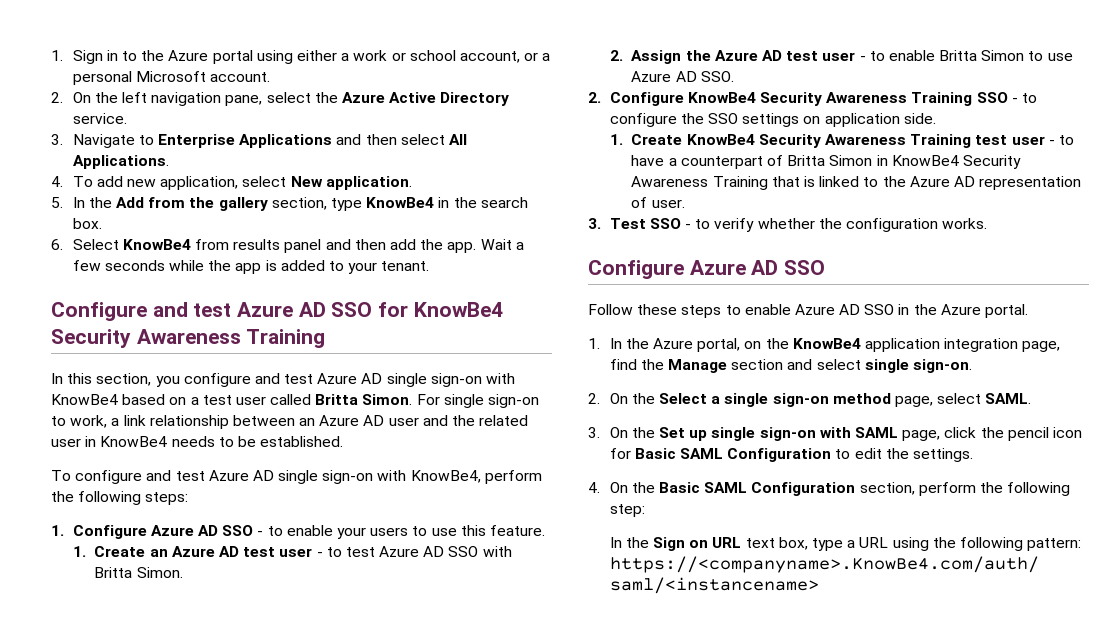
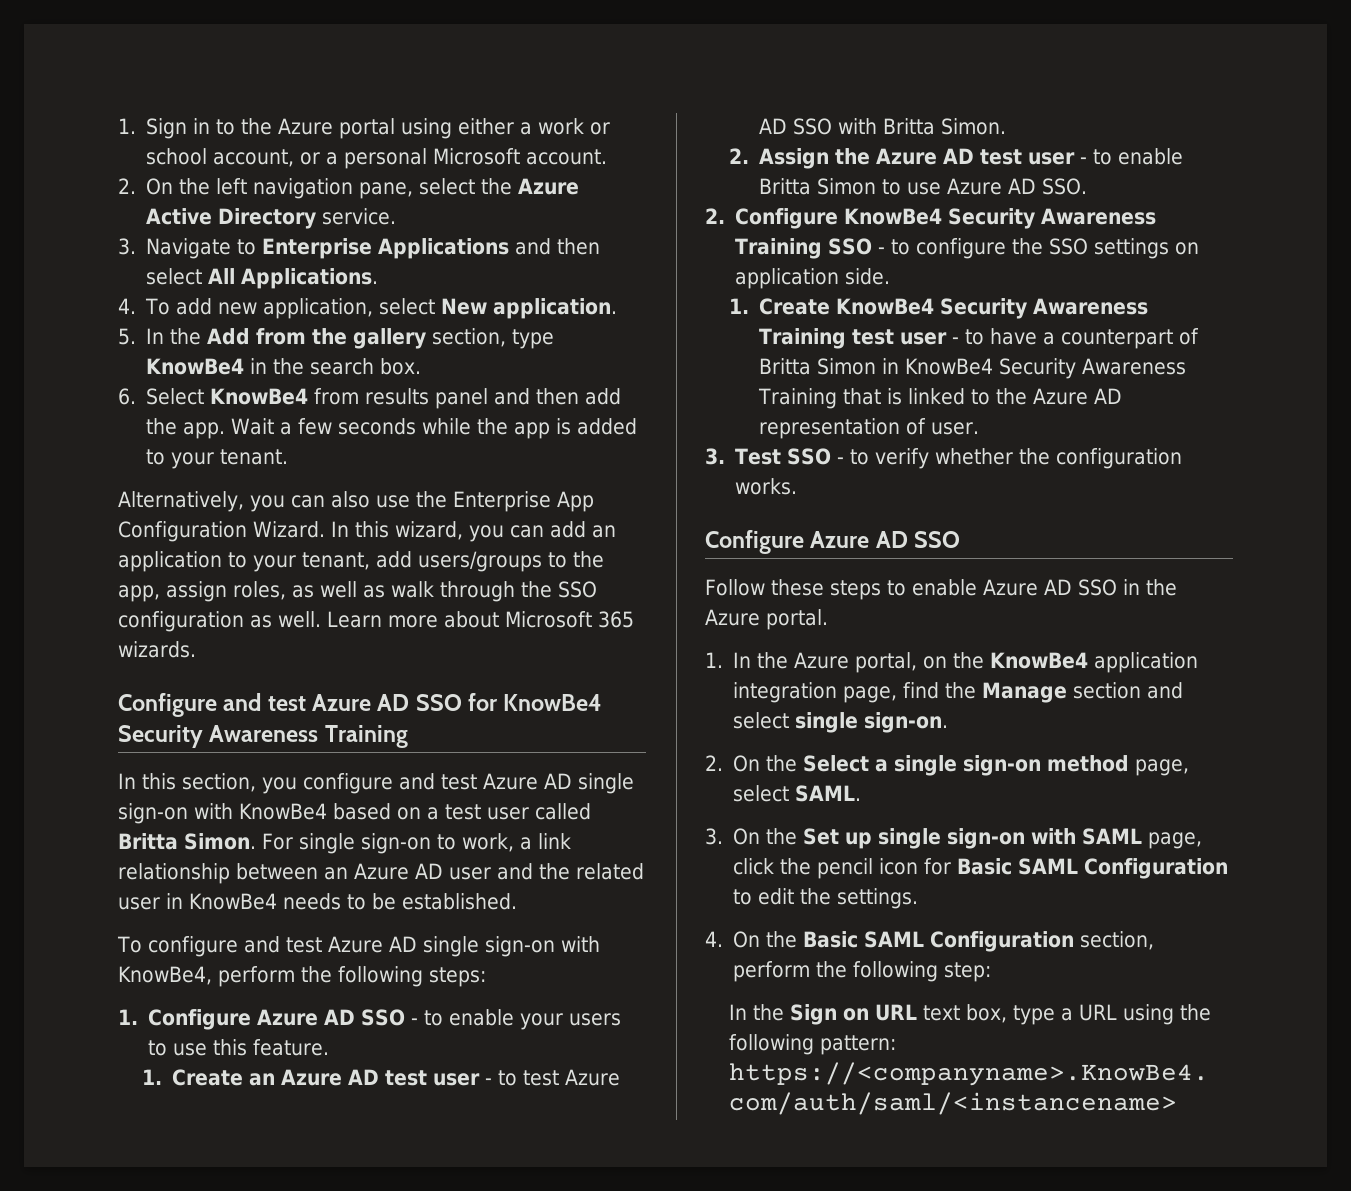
(430, 266) none -> [118,491,594,512] [118,521,616,542] [118,551,604,572] [118,581,597,602] [118,611,634,632] [118,641,196,658] // Alternatively, you can also use the Enterprise App Configuration Wizard. In this wizard, you can add an application to your tenant, add users/groups to the app, assign roles, as well as walk through the SSO configuration as well. Learn more about Microsoft 365 wizards.

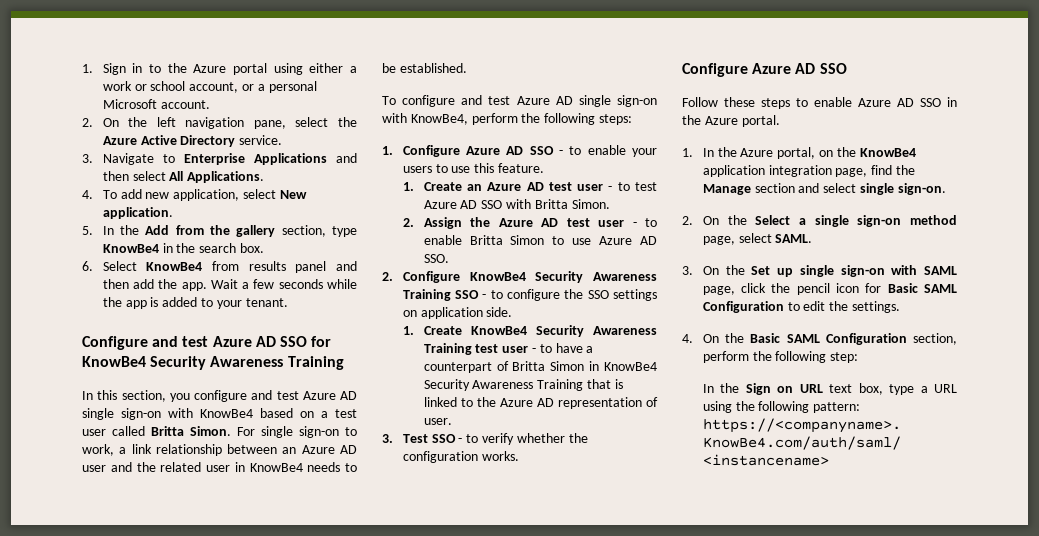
[118,491,594,512] [118,521,616,542] [118,551,604,572] [118,581,597,602] [118,611,634,632] [118,641,196,658] // Alternatively, you can also use the Enterprise App Configuration Wizard. In this wizard, you can add an application to your tenant, add users/groups to the app, assign roles, as well as walk through the SSO configuration as well. Learn more about Microsoft 365 wizards. -> (288, 302) none

